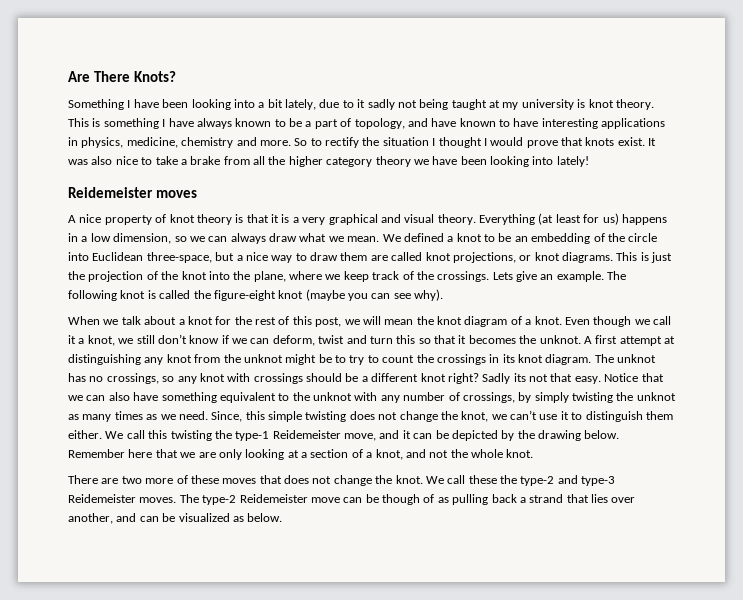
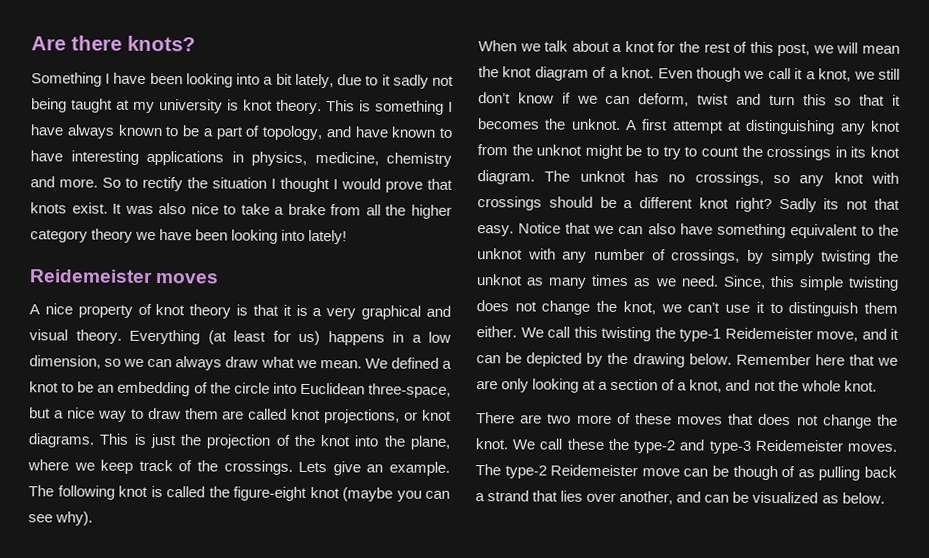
[94,71,177,82] There Knots? -> [71,35,196,52] there knots?

